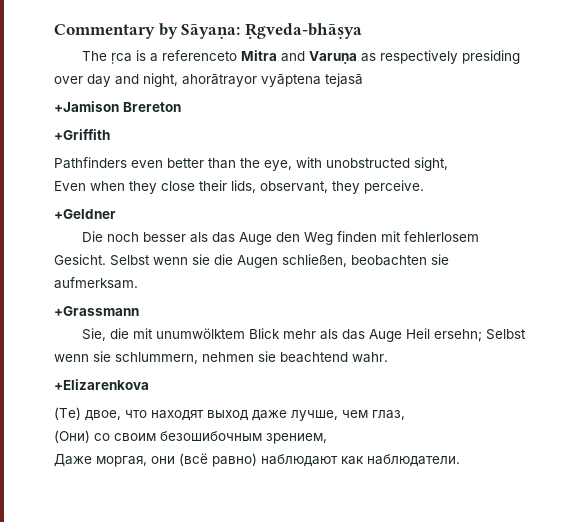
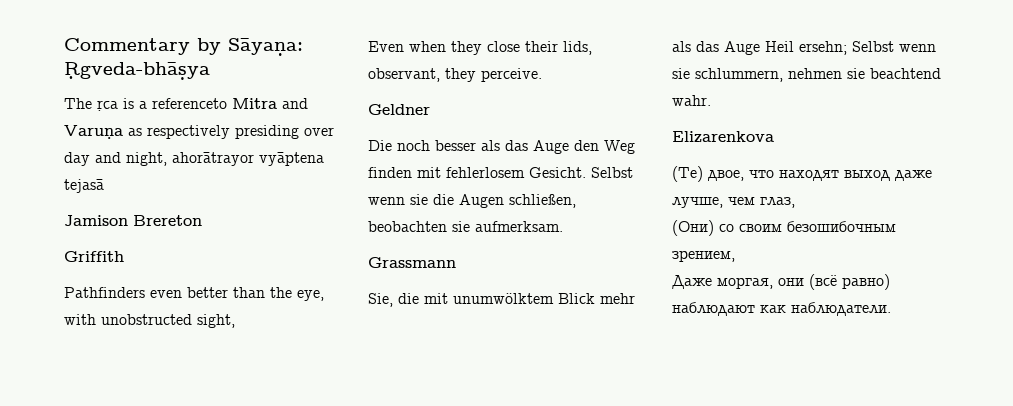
[54,101,119,112] +Jamison -> [64,215,128,226] Jamison
[54,129,110,140] +Griffith -> [64,251,124,262] Griffith
[54,209,116,219] +Geldner -> [368,104,430,115] Geldner
[54,306,139,316] +Grassmann -> [368,257,456,268] Grassmann
[54,379,149,390] +Elizarenkova -> [672,131,774,143] Elizarenkova

